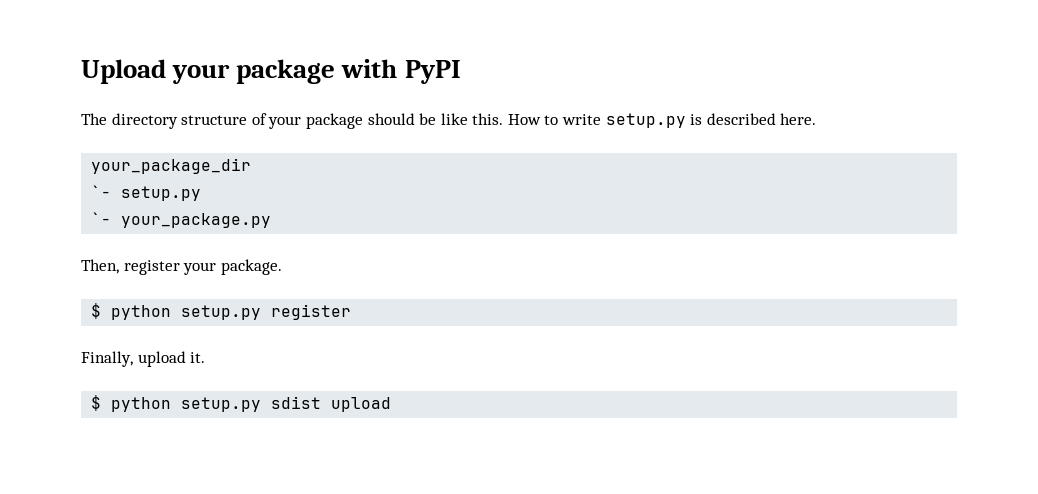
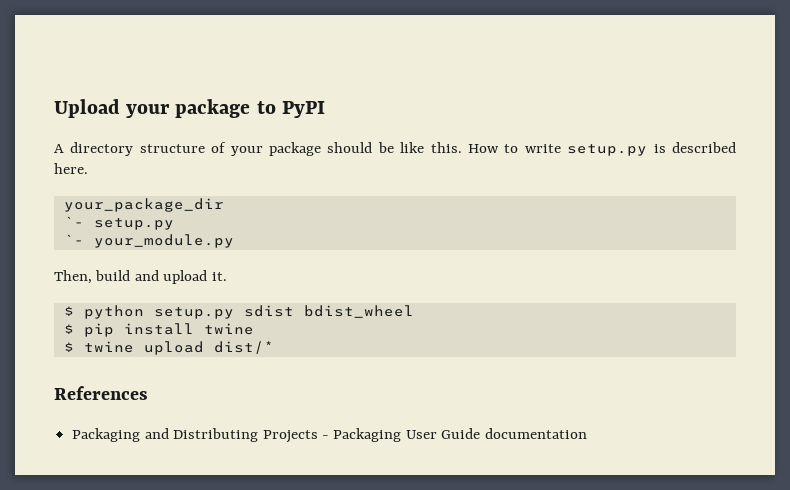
[341,59,398,78] with -> [256,101,276,114] to
[81,113,107,125] The -> [54,144,64,153] A
[121,213,272,228] your_package.py -> [93,234,234,248] your_module.py
[123,259,282,275] [91,303,352,320] [81,351,133,367] register your package. // $ python setup.py register // Finally, -> [95,270,159,281] build and
[331,397,392,412] upload -> [303,305,414,318] [63,323,254,337] [63,341,274,355] [54,386,148,400] [72,428,587,443] bdist_wheel // $ pip install twine // $ twine upload dist/* // References // Packaging and Distributing Projects - Packaging User Guide documentation

